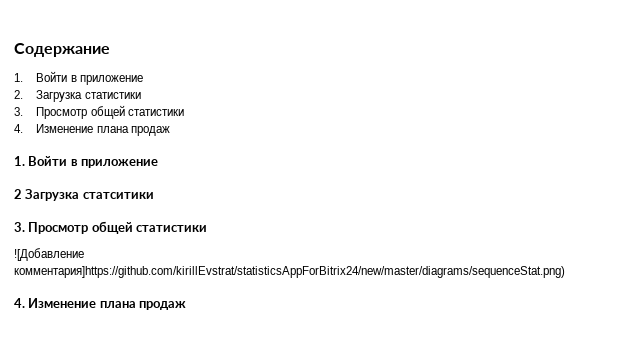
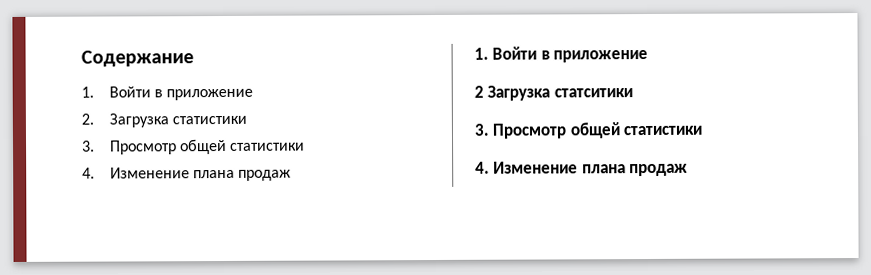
[14,248,84,261] [14,266,565,278] // ![Добавление комментария]https://github.com/kirillEvstrat/statisticsAppForBitrix24/new/master/diagrams/sequenceStat.png) -> (703, 130) none

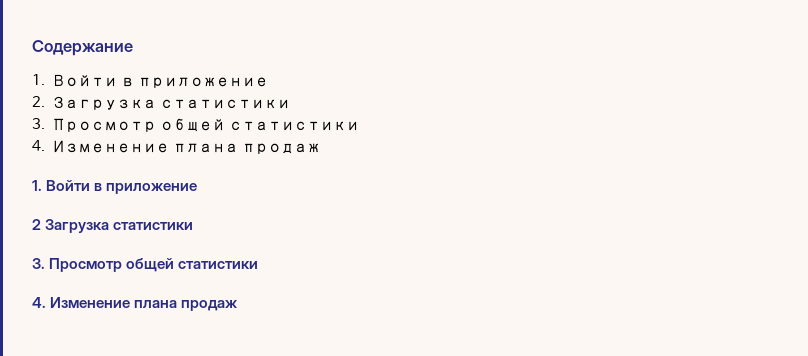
[553,88,633,98] статситики -> [113,222,194,230] статистики

